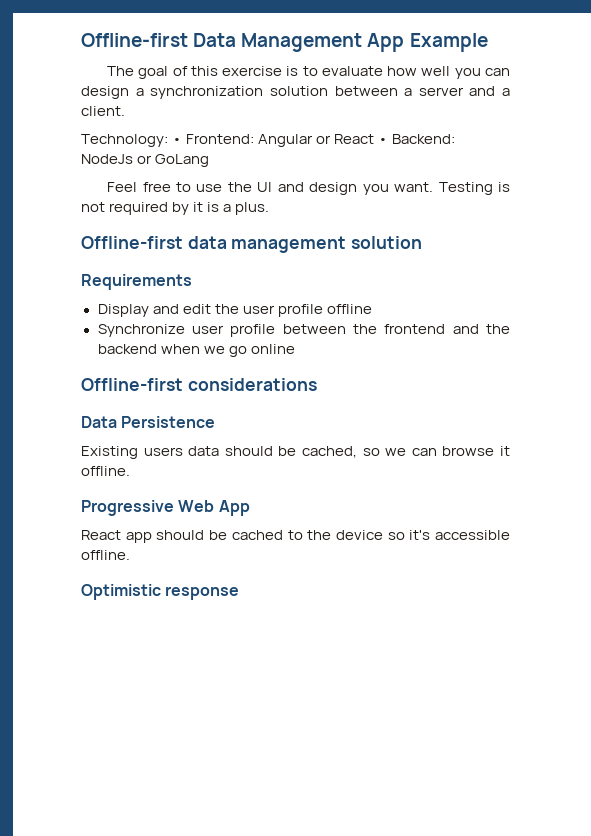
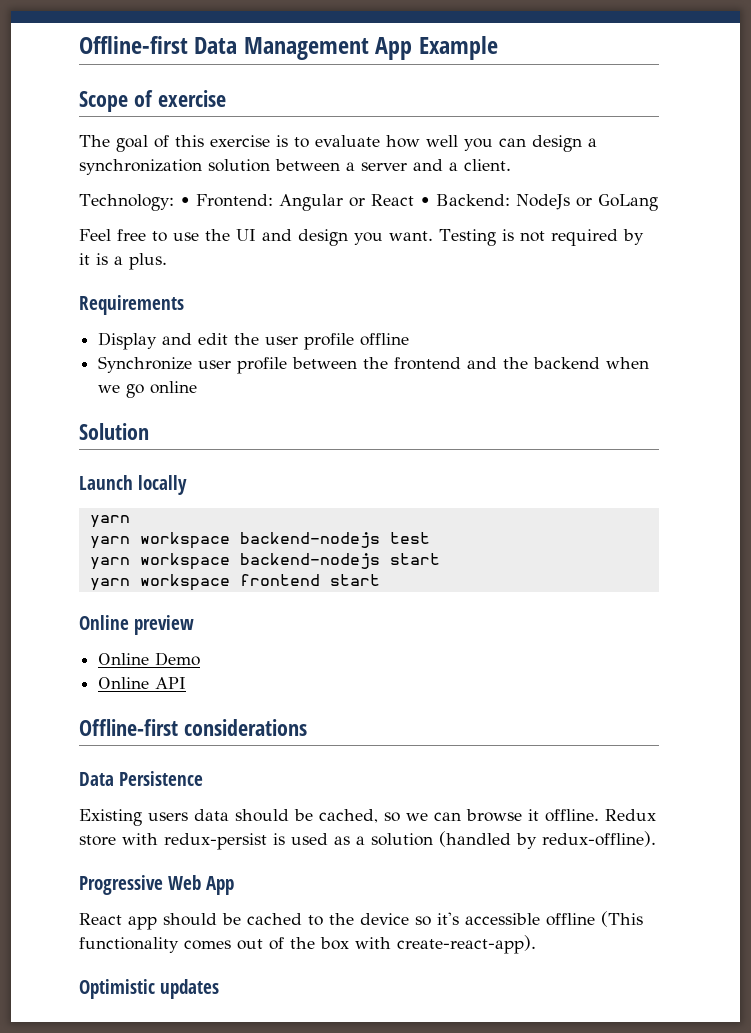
(488, 42) none -> [79,90,226,112] // Scope of exercise
[81,236,423,253] // Offline-first data management solution -> (167, 261) none
(295, 349) none -> [79,423,149,440] [79,475,188,495] [89,515,130,528] [89,532,430,549] [89,553,440,570] [89,574,380,591] [79,615,195,635] [98,652,201,666] [98,677,187,689] // Solution // Launch locally // yarn // yarn workspace backend-nodejs test // yarn workspace backend-nodejs start // yarn workspace frontend start // Online preview // Online Demo // Online API
(130, 471) none -> [605,809,656,821] [79,831,656,850] Redux store with redux-persist is used as a solution (handled by redux-offline).
[81,550,130,560] offline. -> [546,911,643,927] [79,935,536,954] offline (This functionality comes out of the box with create-react-app).
[165,586,240,600] response -> [160,979,220,999] updates

